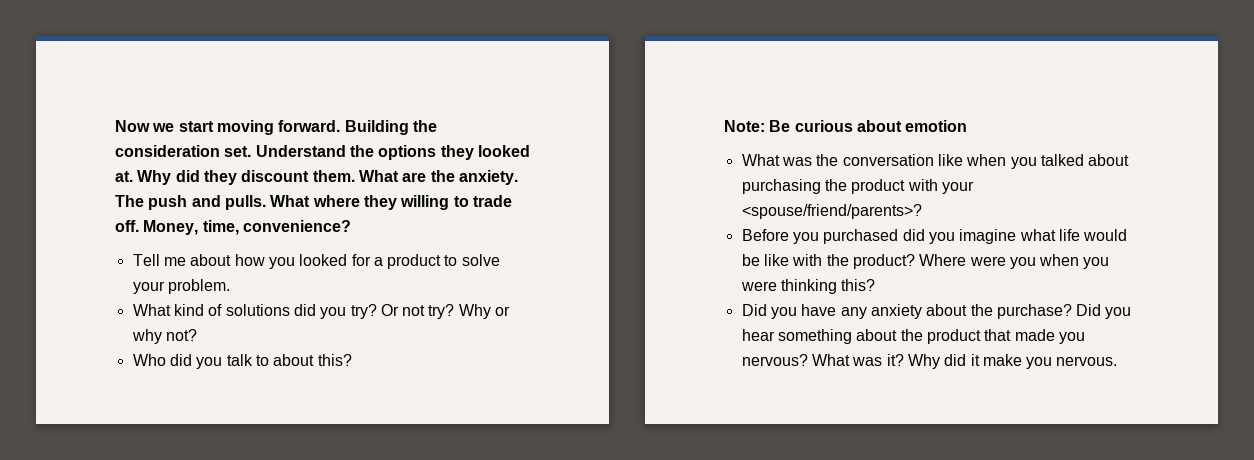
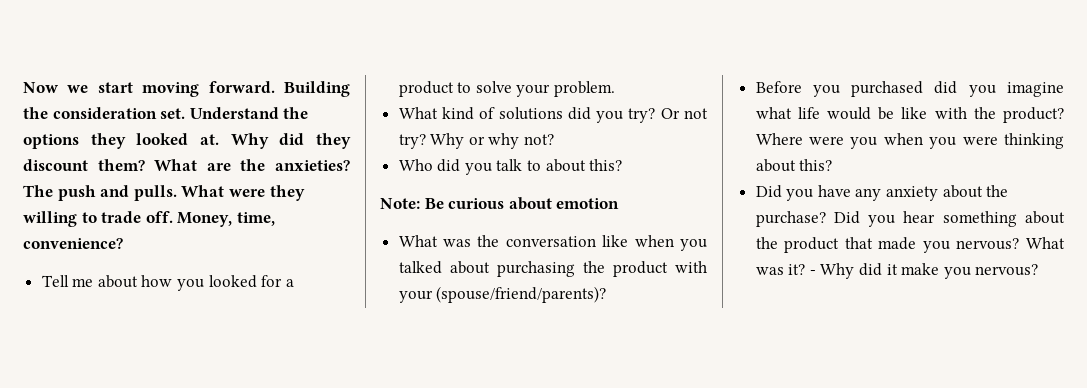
[312,170,355,182] them. -> [97,159,145,171] them?
[458,170,518,185] anxiety. -> [275,160,350,171] anxieties?
[312,195,360,207] where -> [228,189,265,197] were
[741,204,922,219] <spouse/friend/parents>? -> [436,286,607,303] (spouse/friend/parents)?
(837, 286) none -> [755,159,796,172] about
(904, 360) none -> [809,270,816,275] -
[1056,356,1118,366] nervous. -> [975,264,1039,276] nervous?

